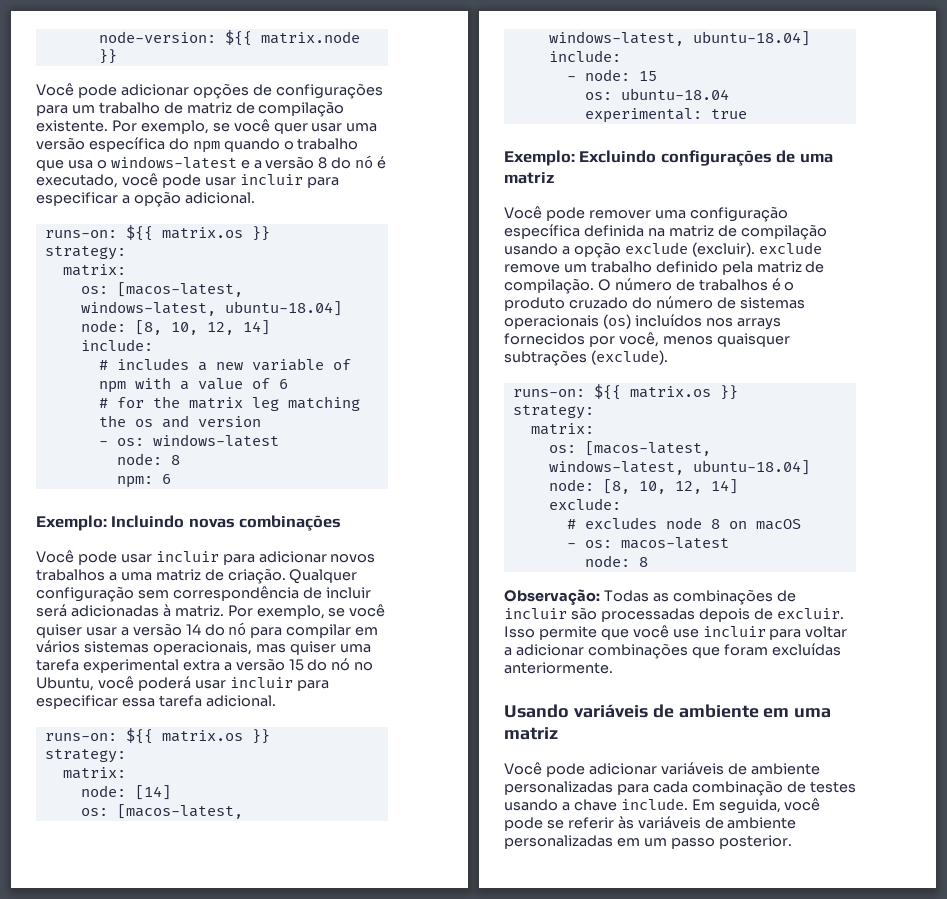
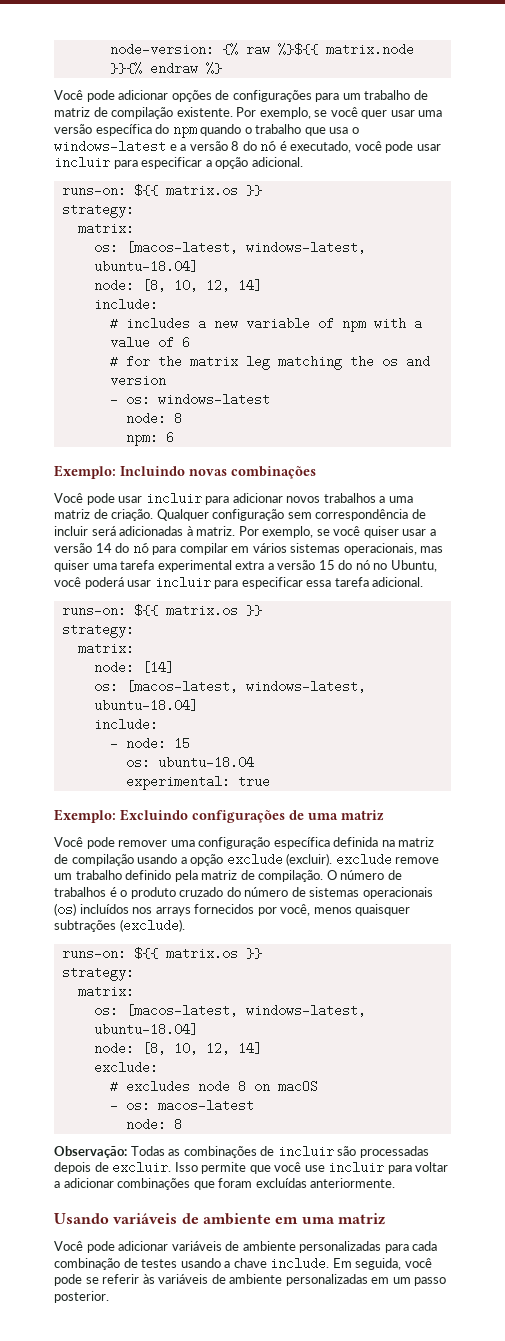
[224,30,360,46] [98,49,117,64] ${{ matrix.node }} -> [221,43,414,56] [109,62,222,75] {% raw %}${{ matrix.node }}{% endraw %}

